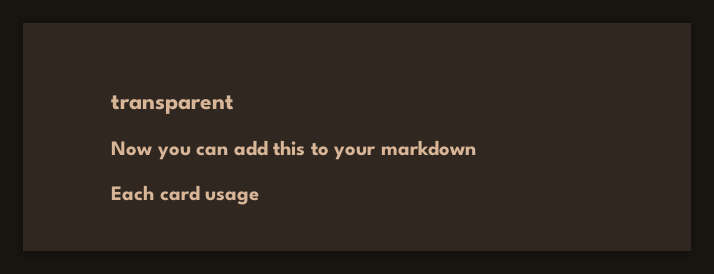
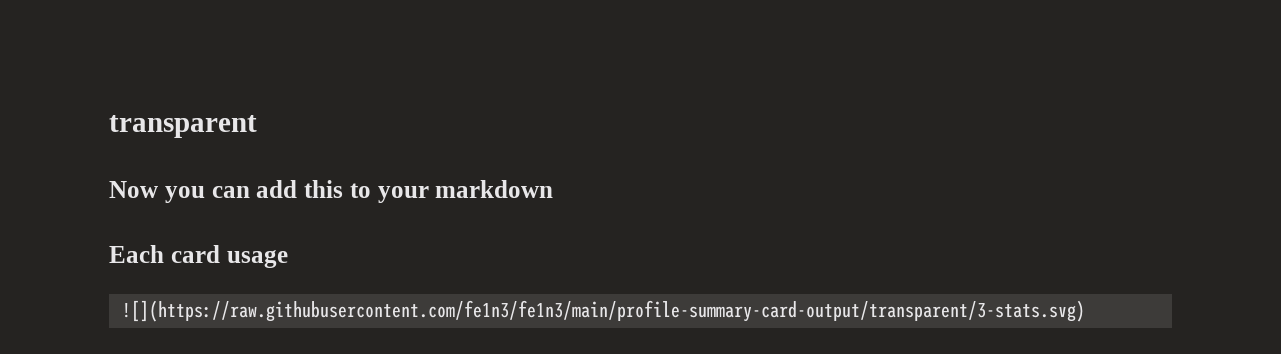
(260, 198) none -> [121,300,1085,322] // ![](https://raw.githubusercontent.com/fe1n3/fe1n3/main/profile-summary-card-output/transparent/3-stats.svg)

